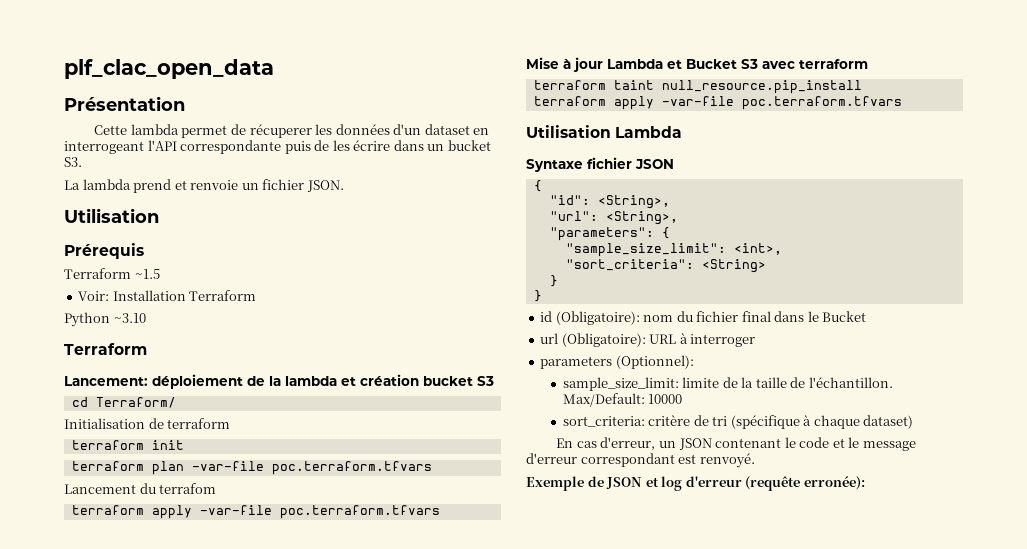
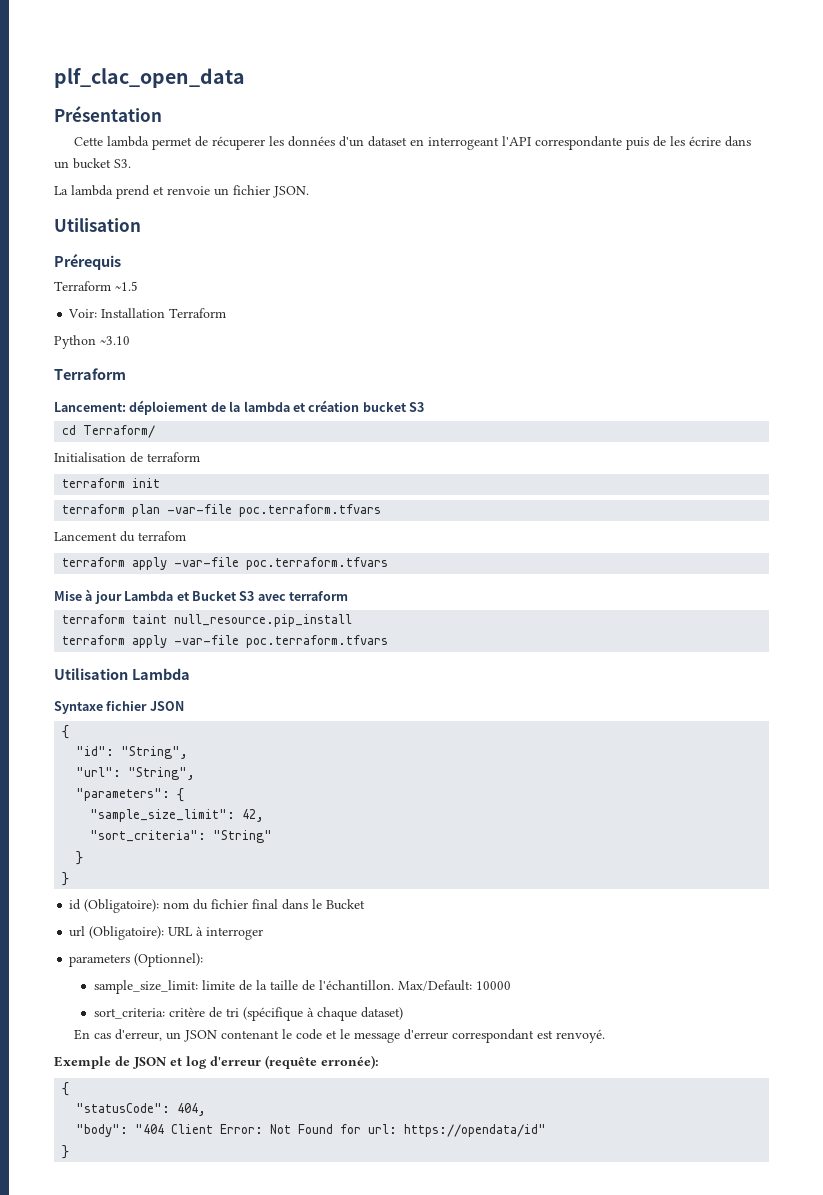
[597,195,670,209] <String>, -> [121,746,189,759] "String",
[605,211,678,225] <String>, -> [128,767,196,780] "String",
[733,243,782,255] <int>, -> [242,809,265,822] 42,
[701,259,766,273] <String> -> [213,830,273,843] "String"
(865, 483) none -> [62,1082,70,1096] [76,1103,207,1116] [76,1124,547,1137] [62,1145,70,1159] // { // "statusCode": 404, // "body": "404 Client Error: Not Found for url: https://opendata/id" // }

